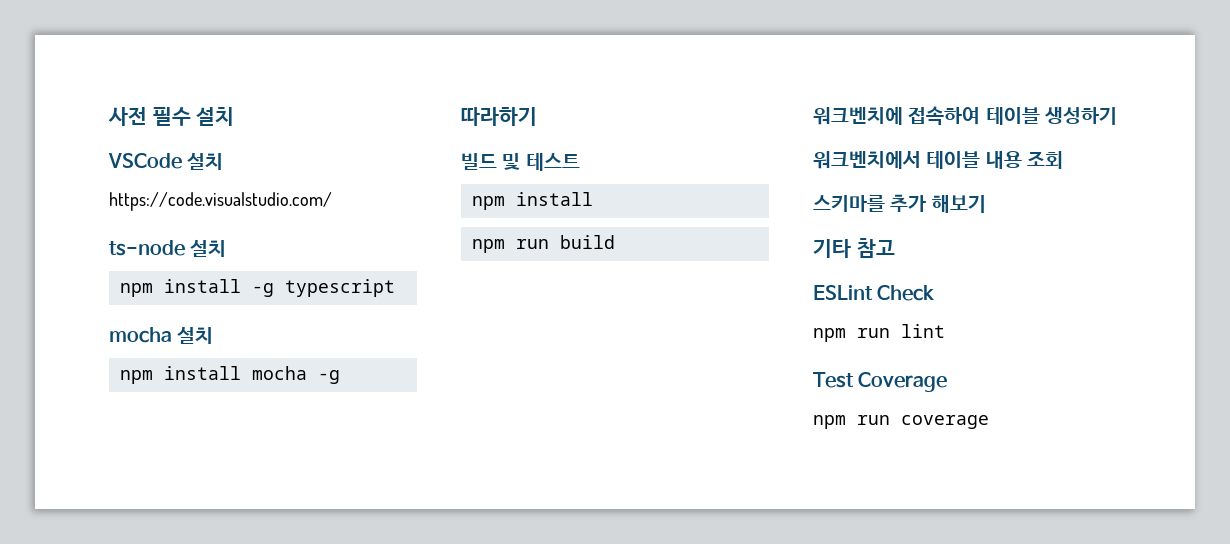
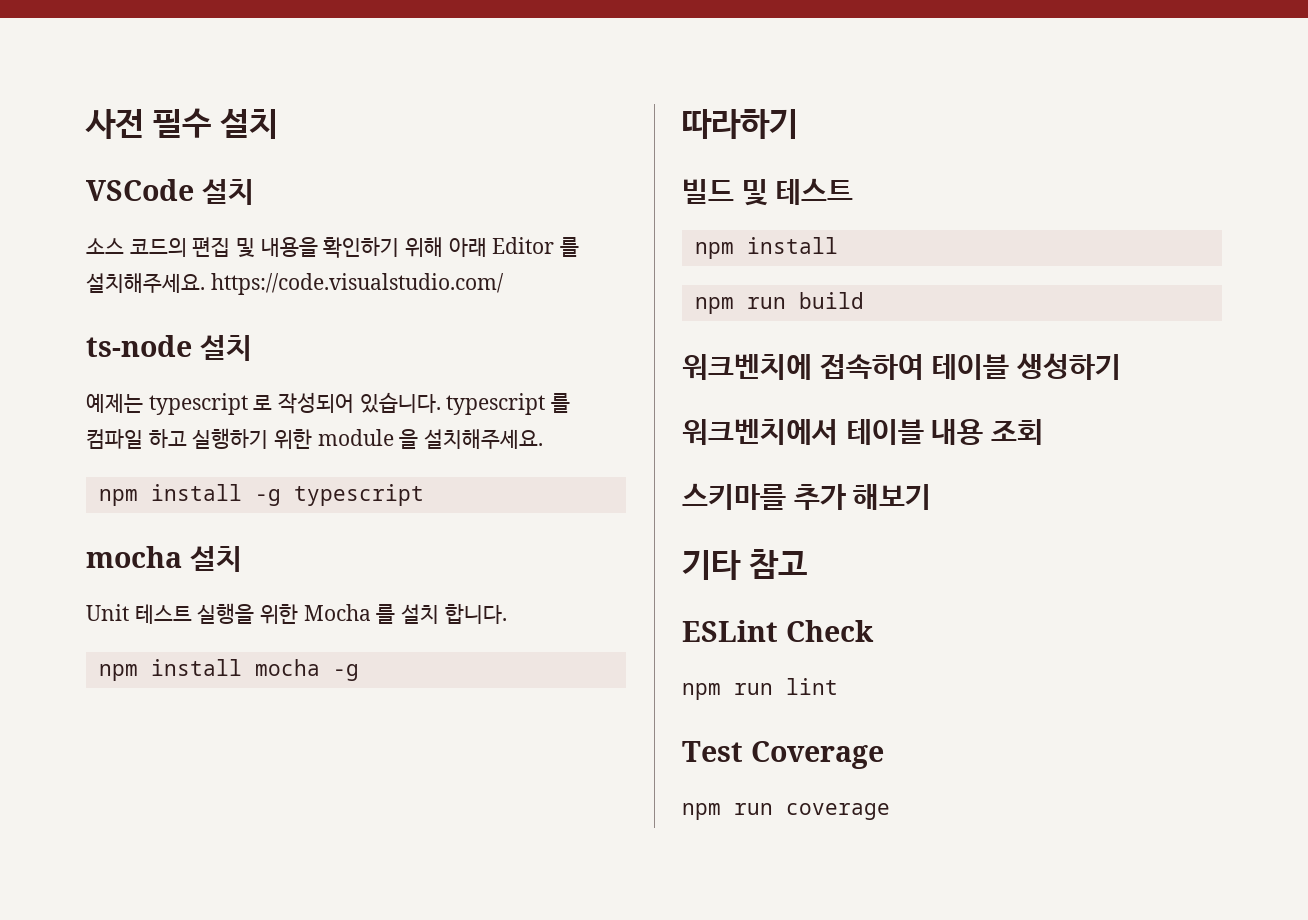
[109,192,332,211] [109,239,227,257] https://code.visualstudio.com/ // ts-node 설치 -> [86,237,580,258] [86,273,504,295] [86,335,252,361] [86,392,571,415] [86,428,544,449] 소스 코드의 편집 및 내용을 확인하기 위해 아래 Editor 를 설치해주세요. https://code.visualstudio.com/ // ts-node 설치 // 예제는 typescript 로 작성되어 있습니다. typescript 를 컴파일 하고 실행하기 위한 module 을 설치해주세요.
(214, 335) none -> [86,603,507,624] // Unit 테스트 실행을 위한 Mocha 를 설치 합니다.

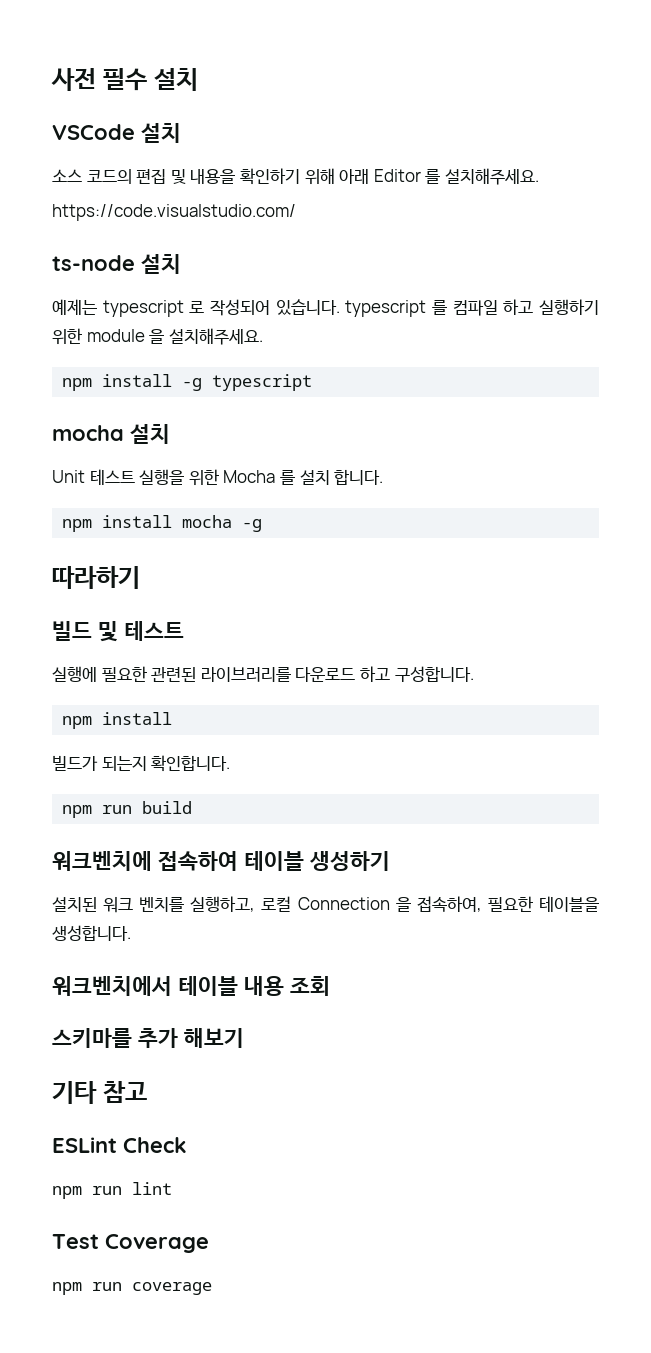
(205, 283) none -> (539, 176) //
[694,237,838,259] // npm install -> [52,666,474,682] [62,712,173,729] [52,755,231,772] // 실행에 필요한 관련된 라이브러리를 다운로드 하고 구성합니다. // npm install // 빌드가 되는지 확인합니다.
(1122, 366) none -> [52,896,599,913] [52,925,131,941] // 설치된 워크 벤치를 실행하고, 로컬 Connection 을 접속하여, 필요한 테이블을 생성합니다.

